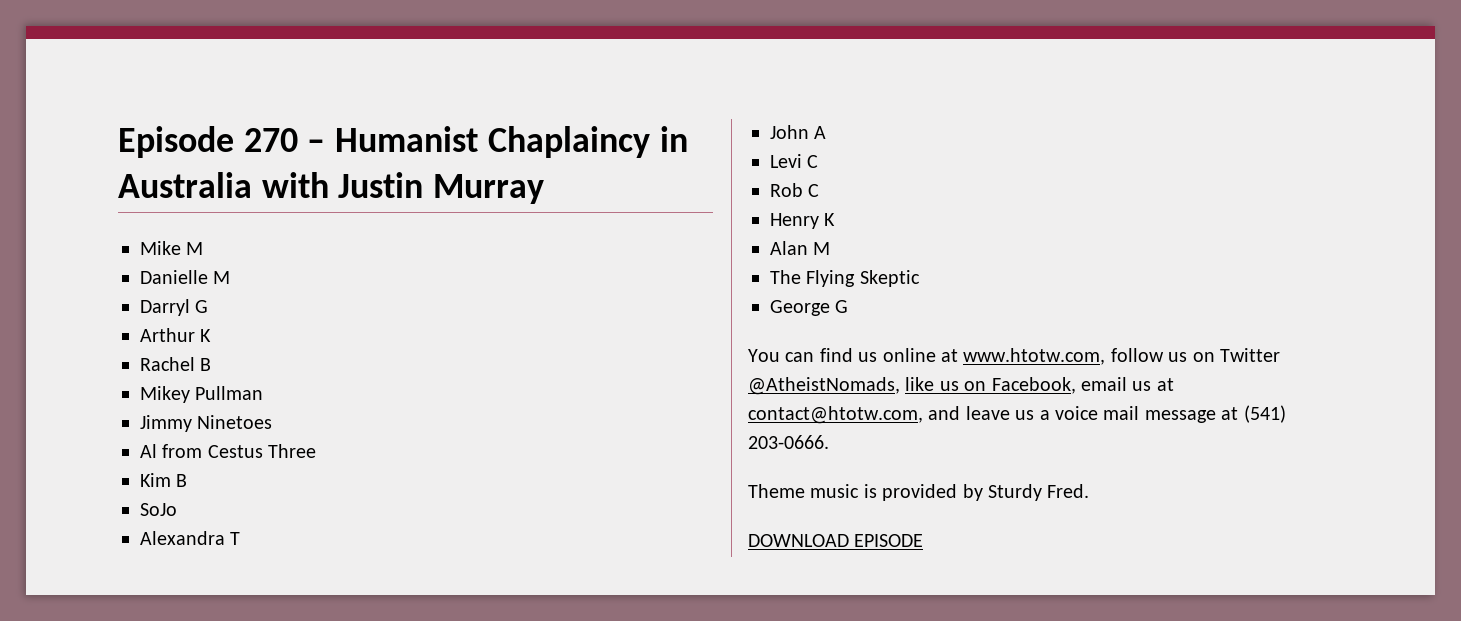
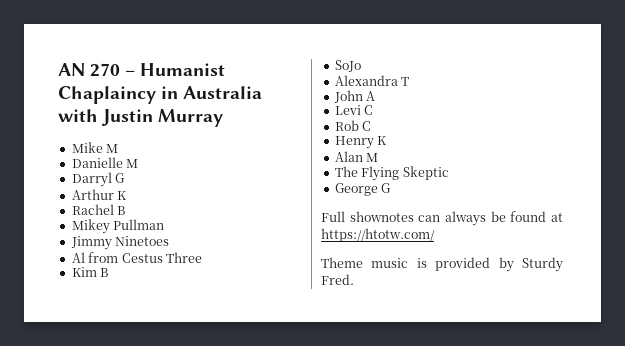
[118,126,234,158] Episode -> [58,63,85,76] AN
[748,348,1280,365] [748,377,1174,395] [748,405,1286,424] [748,435,829,449] You can find us online at www.htotw.com, follow us on Twitter @AtheistNomads, like us on Facebook, email us at contact@htotw.com, and leave us a voice mail message at (541) 203-0666. -> [321,211,563,226] [321,228,435,242] Full shownotes can always be found at https://htotw.com/
[748,534,924,547] // DOWNLOAD EPISODE -> (354, 279) none

